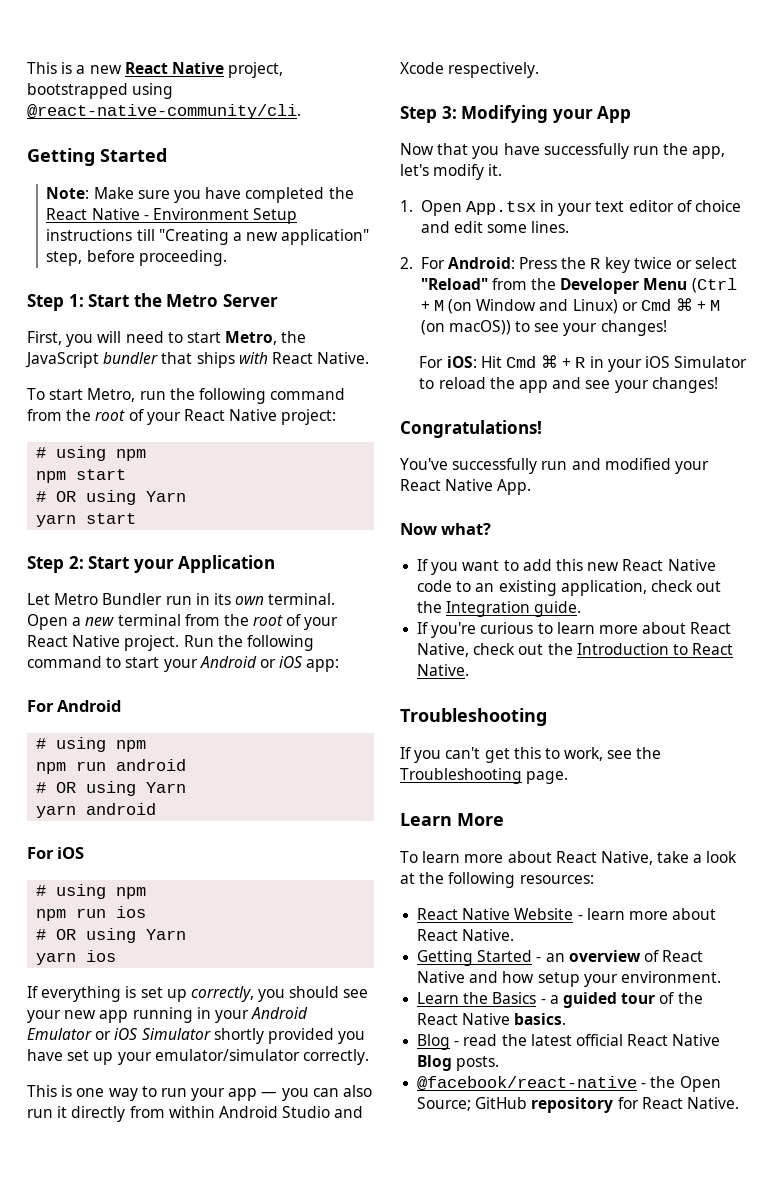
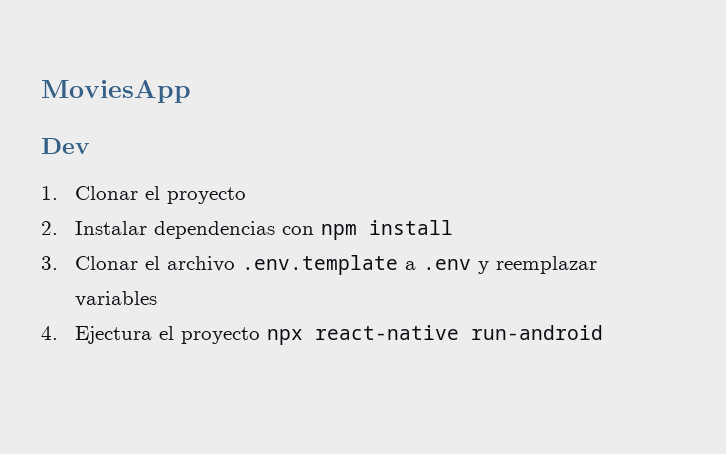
[27,62,284,78] [27,83,174,99] [27,104,301,119] [27,148,167,166] [46,187,354,203] [46,208,298,224] [46,229,370,245] [46,250,227,266] [27,293,278,311] [27,331,307,347] [25,352,370,368] [27,388,346,404] [27,409,337,425] [36,446,147,461] [36,469,127,483] [36,490,187,505] [36,513,137,527] [27,555,276,573] [27,593,336,605] [27,614,339,630] [27,635,314,651] [27,656,340,672] [27,700,122,712] [36,737,147,752] [36,759,187,774] [36,781,187,796] [36,803,157,818] [27,847,85,859] [36,884,147,899] [36,906,147,921] [36,928,187,943] [36,950,117,965] [27,986,369,1002] [27,1007,309,1023] [27,1028,366,1044] [27,1049,369,1065] [27,1085,373,1101] [27,1106,364,1122] [400,62,540,78] [400,105,632,123] [400,143,726,159] [400,164,503,180] [400,200,742,216] [420,221,570,233] [400,257,738,273] [420,278,737,294] [420,298,721,314] [420,320,667,336] [419,355,748,372] [419,377,718,393] [400,420,542,438] [400,458,709,474] [400,479,532,495] [400,523,492,535] [417,559,716,575] [417,580,722,596] [417,601,582,617] [417,622,732,638] [417,643,734,657] [417,664,470,676] [400,708,547,726] [400,747,662,763] [400,768,569,784] [400,813,504,826] [400,851,738,865] [400,872,594,888] [417,908,717,920] [417,929,515,941] [417,950,704,966] [417,971,721,987] [417,992,703,1008] [417,1013,567,1025] [417,1034,721,1050] [417,1055,500,1071] [417,1076,721,1092] [417,1097,739,1113] This is a new React Native project, bootstrapped using @react-native-community/cli. // Getting Started // Note: Make sure you have completed the React Native - Environment Setup instructions till "Creating a new application" step, before proceeding. // Step 1: Start the Metro Server // First, you will need to start Metro, the JavaScript bundler that ships with React Native. // To start Metro, run the following command from the root of your React Native project: // # using npm // npm start // # OR using Yarn // yarn start // Step 2: Start your Application // Let Metro Bundler run in its own terminal. Open a new terminal from the root of your React Native project. Run the following command to start your Android or iOS app: // For Android // # using npm // npm run android // # OR using Yarn // yarn android // For iOS // # using npm // npm run ios // # OR using Yarn // yarn ios // If everything is set up correctly, you should see your new app running in your Android Emulator or iOS Simulator shortly provided you have set up your emulator/simulator correctly. // This is one way to run your app — you can also run it directly from within Android Studio and Xcode respectively. // Step 3: Modifying your App // Now that you have successfully run the app, let's modify it. // 1. Open App.tsx in your text editor of choice and edit some lines. // 2. For Android: Press the R key twice or select "Reload" from the Developer Menu (Ctrl + M (on Window and Linux) or Cmd ⌘ + M (on macOS)) to see your changes! // For iOS: Hit Cmd ⌘ + R in your iOS Simulator to reload the app and see your changes! // Congratulations! // You've successfully run and modified your React Native App. // Now what? // If you want to add this new React Native code to an existing application, check out the Integration guide. // If you're curious to learn more about React Native, check out the Introduction to React Native. // Troubleshooting // If you can't get this to work, see the Troubleshooting page. // Learn More // To learn more about React Native, take a look at the following resources: // React Native Website - learn more about React Native. // Getting Started - an overview of React Native and how setup your environment. // Learn the Basics - a guided tour of the React Native basics. // Blog - read the latest official React Native Blog posts. // @facebook/react-native - the Open Source; GitHub repository for React Native. -> [41,80,191,103] [41,138,90,154] [41,186,246,204] [41,220,453,240] [41,255,597,275] [74,291,157,307] [41,325,603,345] MoviesApp // Dev // 1. Clonar el proyecto // 2. Instalar dependencias con npm install // 3. Clonar el archivo .env.template a .env y reemplazar variables // 4. Ejectura el proyecto npx react-native run-android

